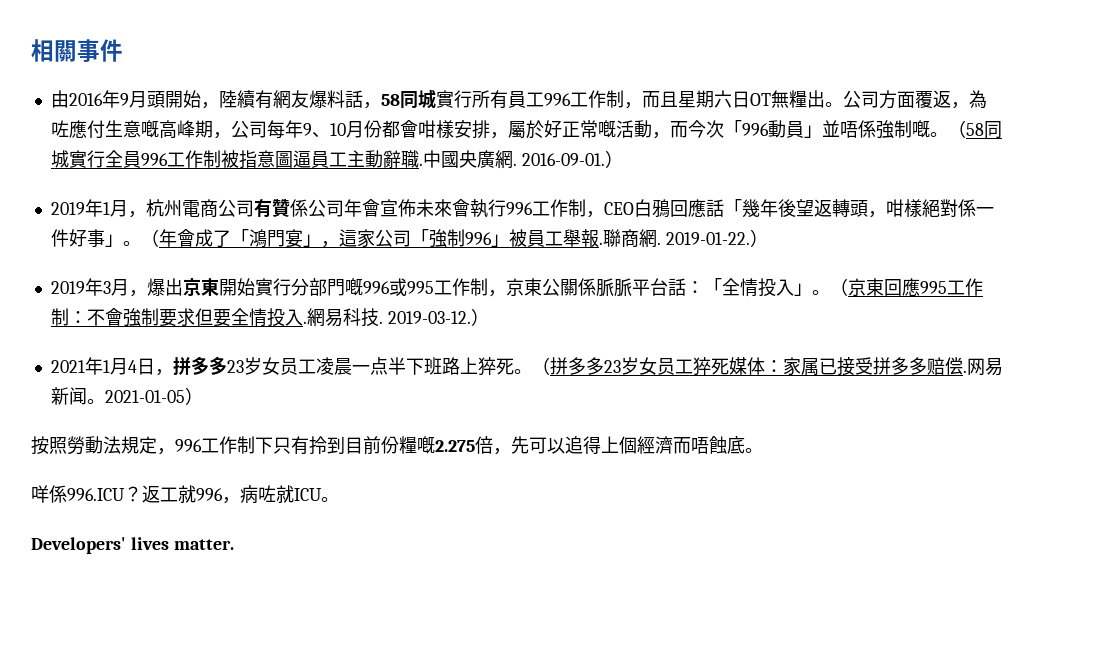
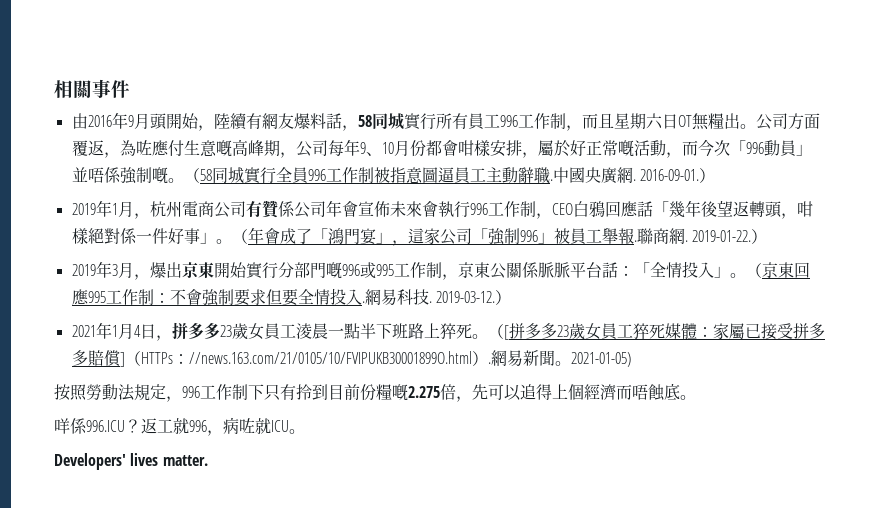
[243,357,388,375] 岁女员工凌晨一点 -> [231,323,360,340] 歲女員工淩晨一點
[549,357,675,375] 拼多多23岁女员 -> [503,323,617,340] [拼多多23歲女員
[746,357,819,376] 体：家属 -> [680,323,745,340] 體：家屬
[926,357,1003,376] [50,387,203,405] 赔偿.网易新闻。2021-01-05） -> [87,350,631,367] 賠償]（HTTPs：//news.163.com/21/0105/10/FVIPUKB30001899O.html）.網易新聞。2021-01-05)

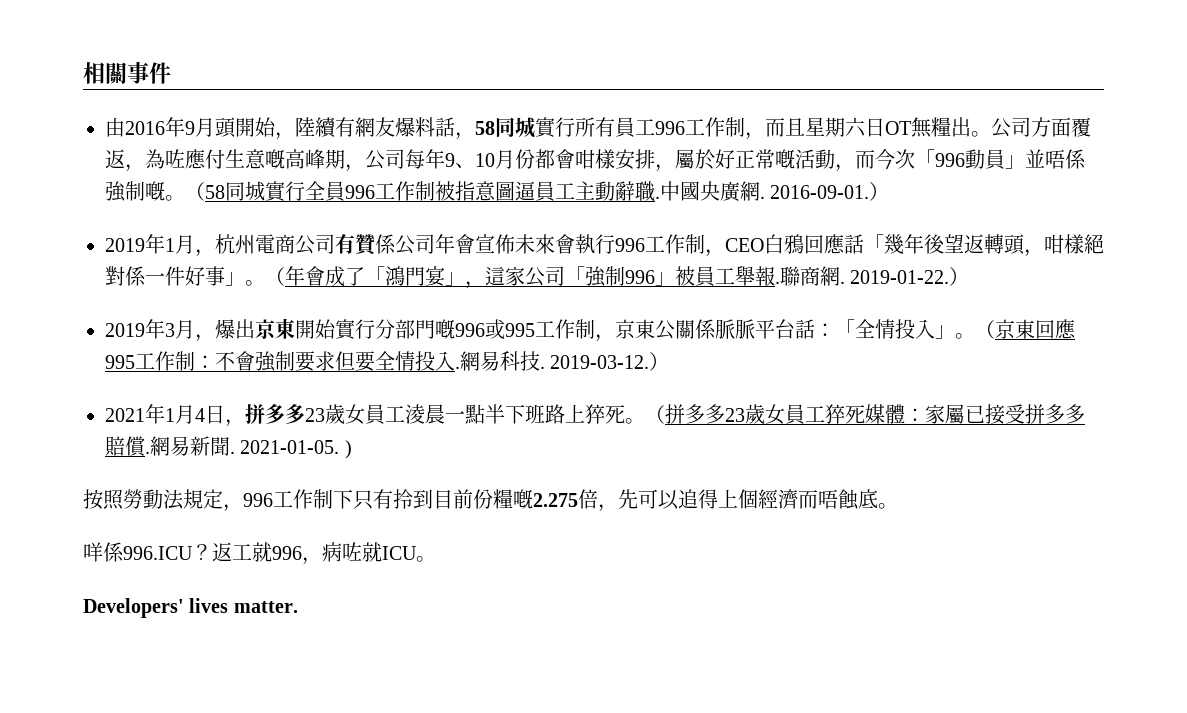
[503,325,509,340] [ -> (665, 414) none
[119,350,631,367] ]（HTTPs：//news.163.com/21/0105/10/FVIPUKB30001899O.html）.網易新聞。2021-01-05) -> [145,436,352,459] .網易新聞. 2021-01-05. )

